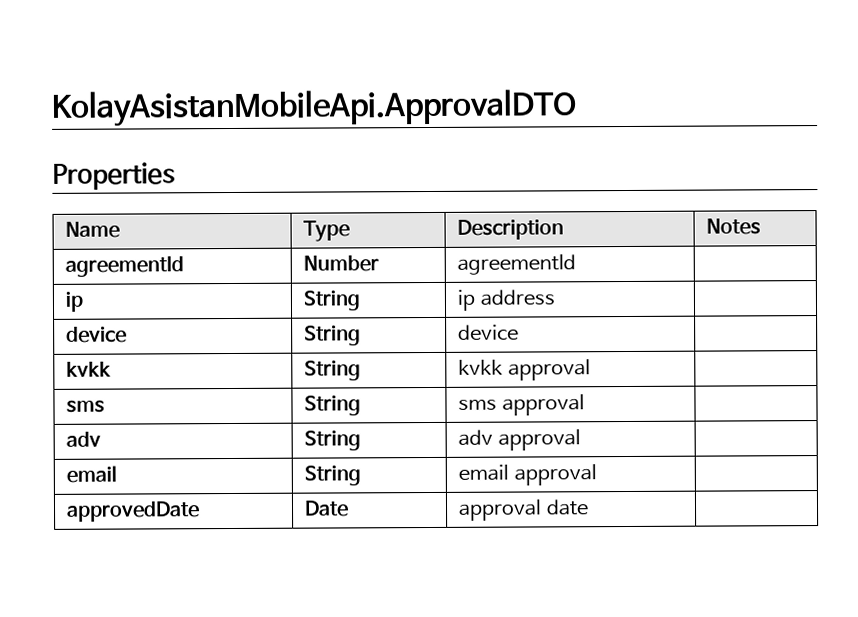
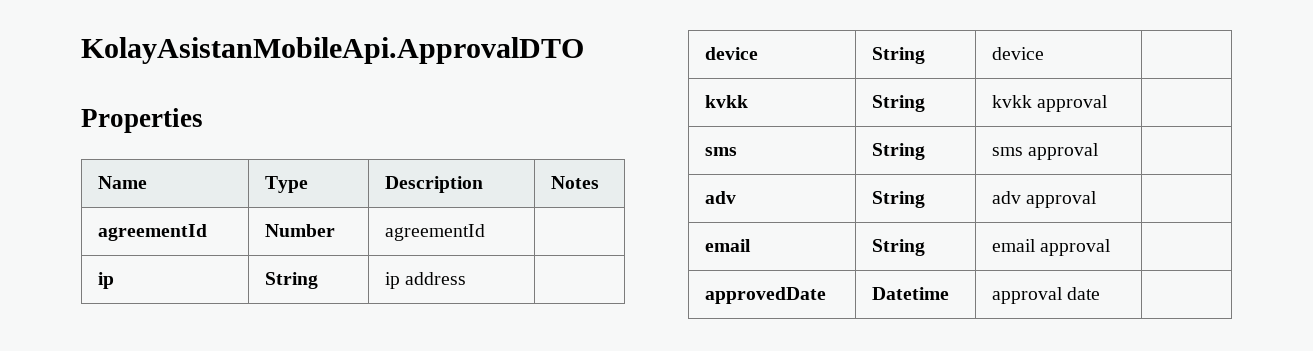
[304,500,350,517] Date -> [871,287,949,300] Datetime

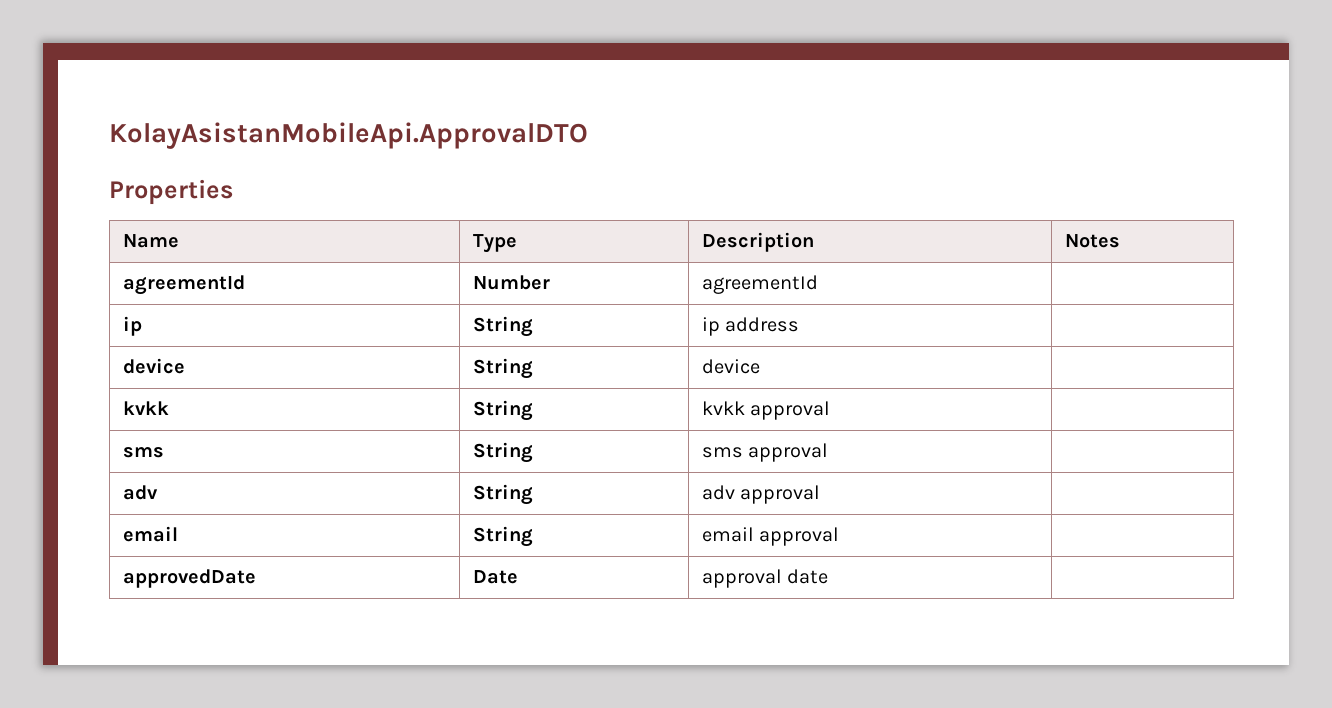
[871,287,949,300] Datetime -> [472,570,518,584] Date

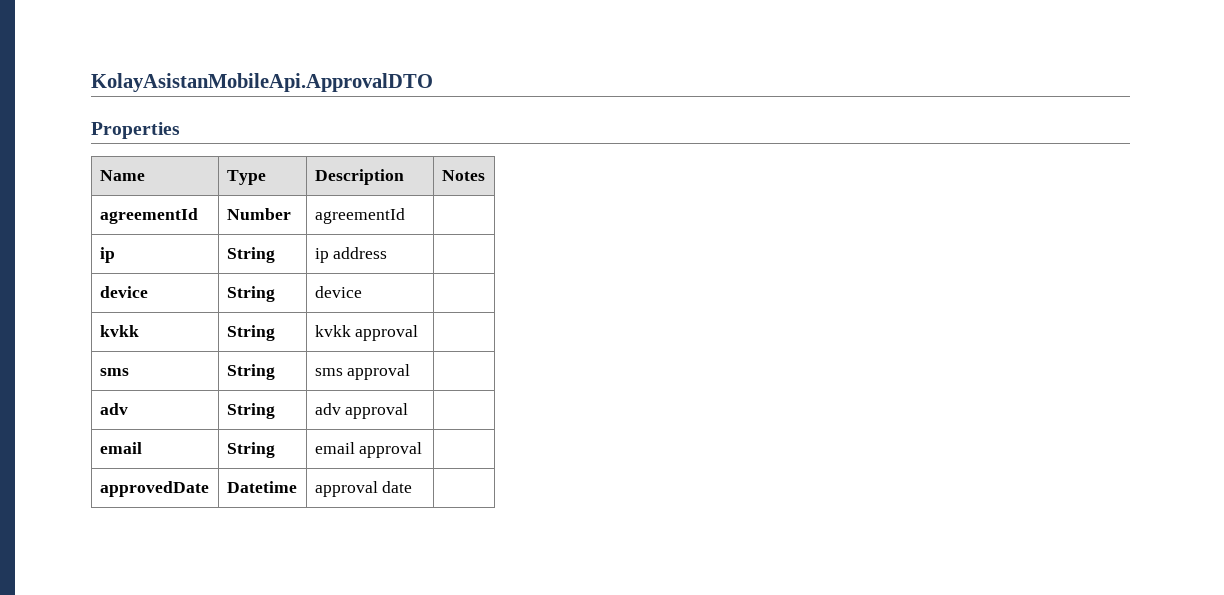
[472,570,518,584] Date -> [226,481,297,493] Datetime

